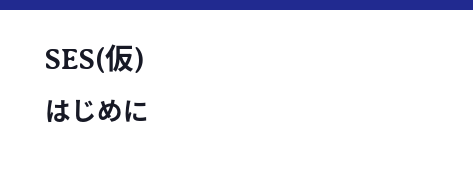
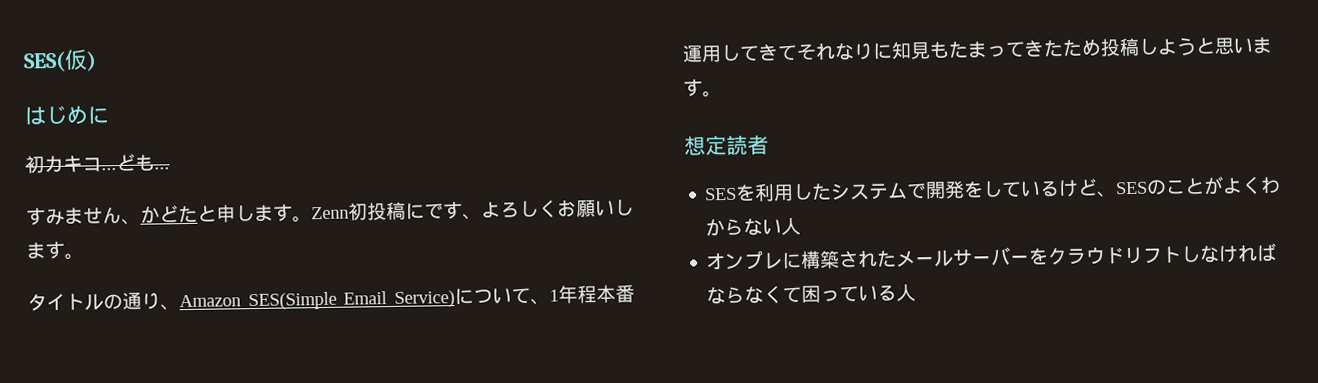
(149, 111) none -> [25,153,170,174] [26,199,634,226] [26,240,84,260] [27,284,635,312] [682,36,1273,63] [683,78,722,98] [684,134,769,156] [704,176,1282,202] [705,217,802,237] [705,242,1278,271] [706,284,917,305] // 初カキコ...ども... // すみません、かどたと申します。Zenn初投稿にです、よろしくお願いします。 // タイトルの通り、Amazon SES(Simple Email Service)について、1年程本番運用してきてそれなりに知見もたまってきたため投稿しようと思います。 // 想定読者 // SESを利用したシステムで開発をしているけど、SESのことがよくわからない人 // オンプレに構築されたメールサーバーをクラウドリフトしなければならなくて困っている人

